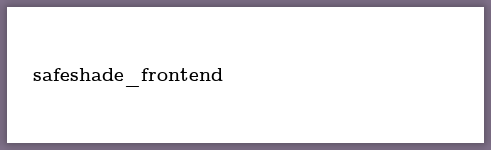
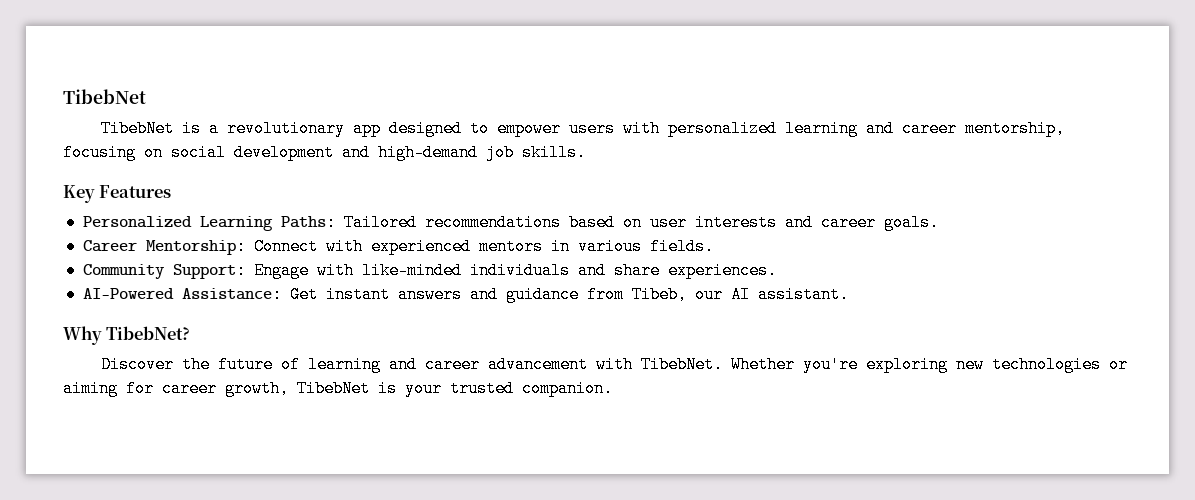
[33,68,223,87] safeshade_frontend -> [63,89,146,104] [101,120,1066,137] [63,144,586,161] [63,185,172,203] [82,214,939,231] [82,238,714,255] [82,262,777,279] [82,286,849,303] [63,326,191,345] [101,356,1129,373] [63,380,613,397] TibebNet // TibebNet is a revolutionary app designed to empower users with personalized learning and career mentorship, focusing on social development and high-demand job skills. // Key Features // Personalized Learning Paths: Tailored recommendations based on user interests and career goals. // Career Mentorship: Connect with experienced mentors in various fields. // Community Support: Engage with like-minded individuals and share experiences. // AI-Powered Assistance: Get instant answers and guidance from Tibeb, our AI assistant. // Why TibebNet? // Discover the future of learning and career advancement with TibebNet. Whether you're exploring new technologies or aiming for career growth, TibebNet is your trusted companion.

